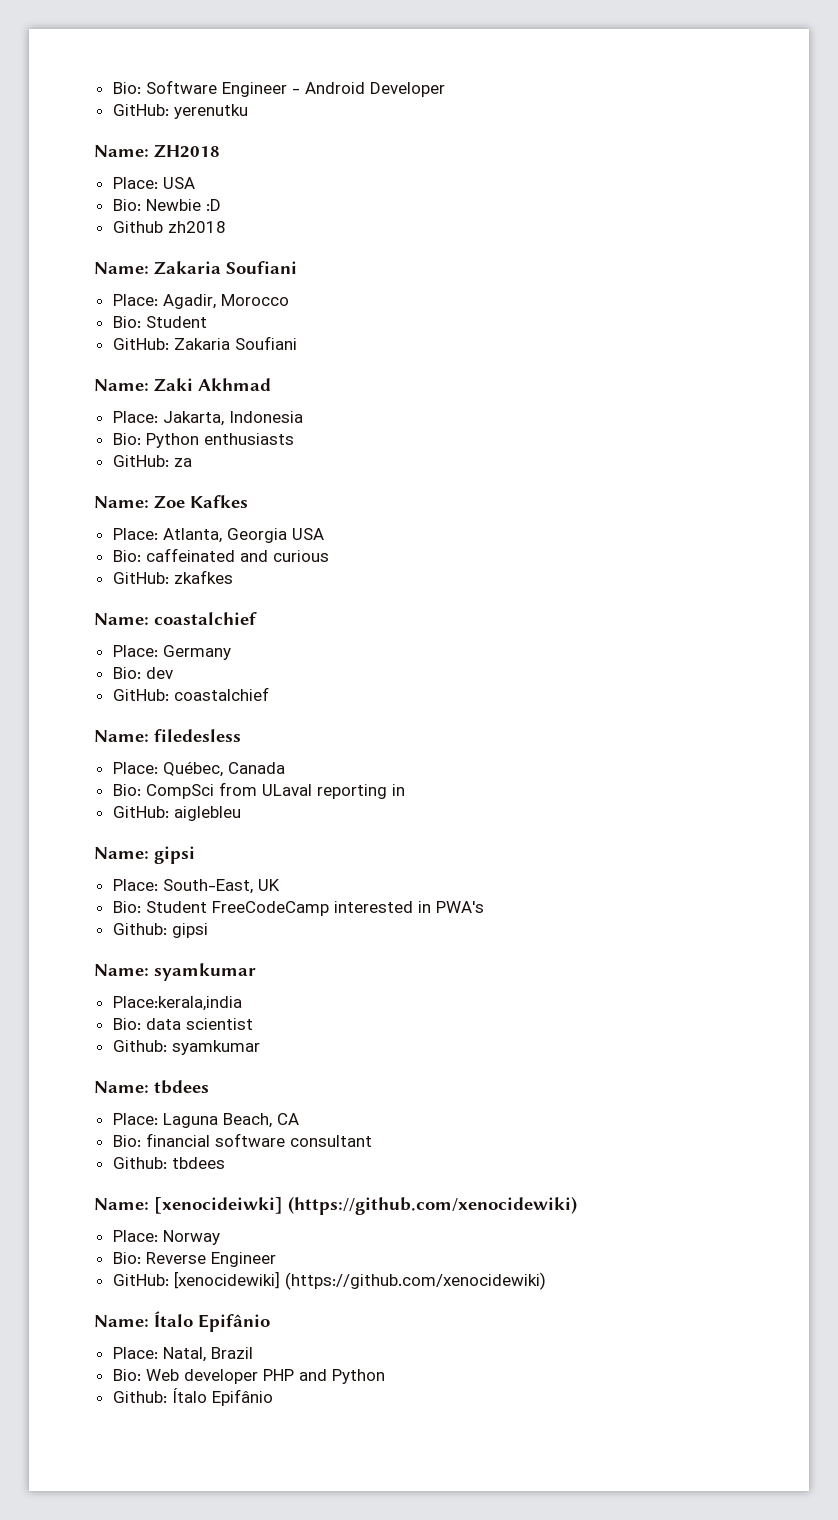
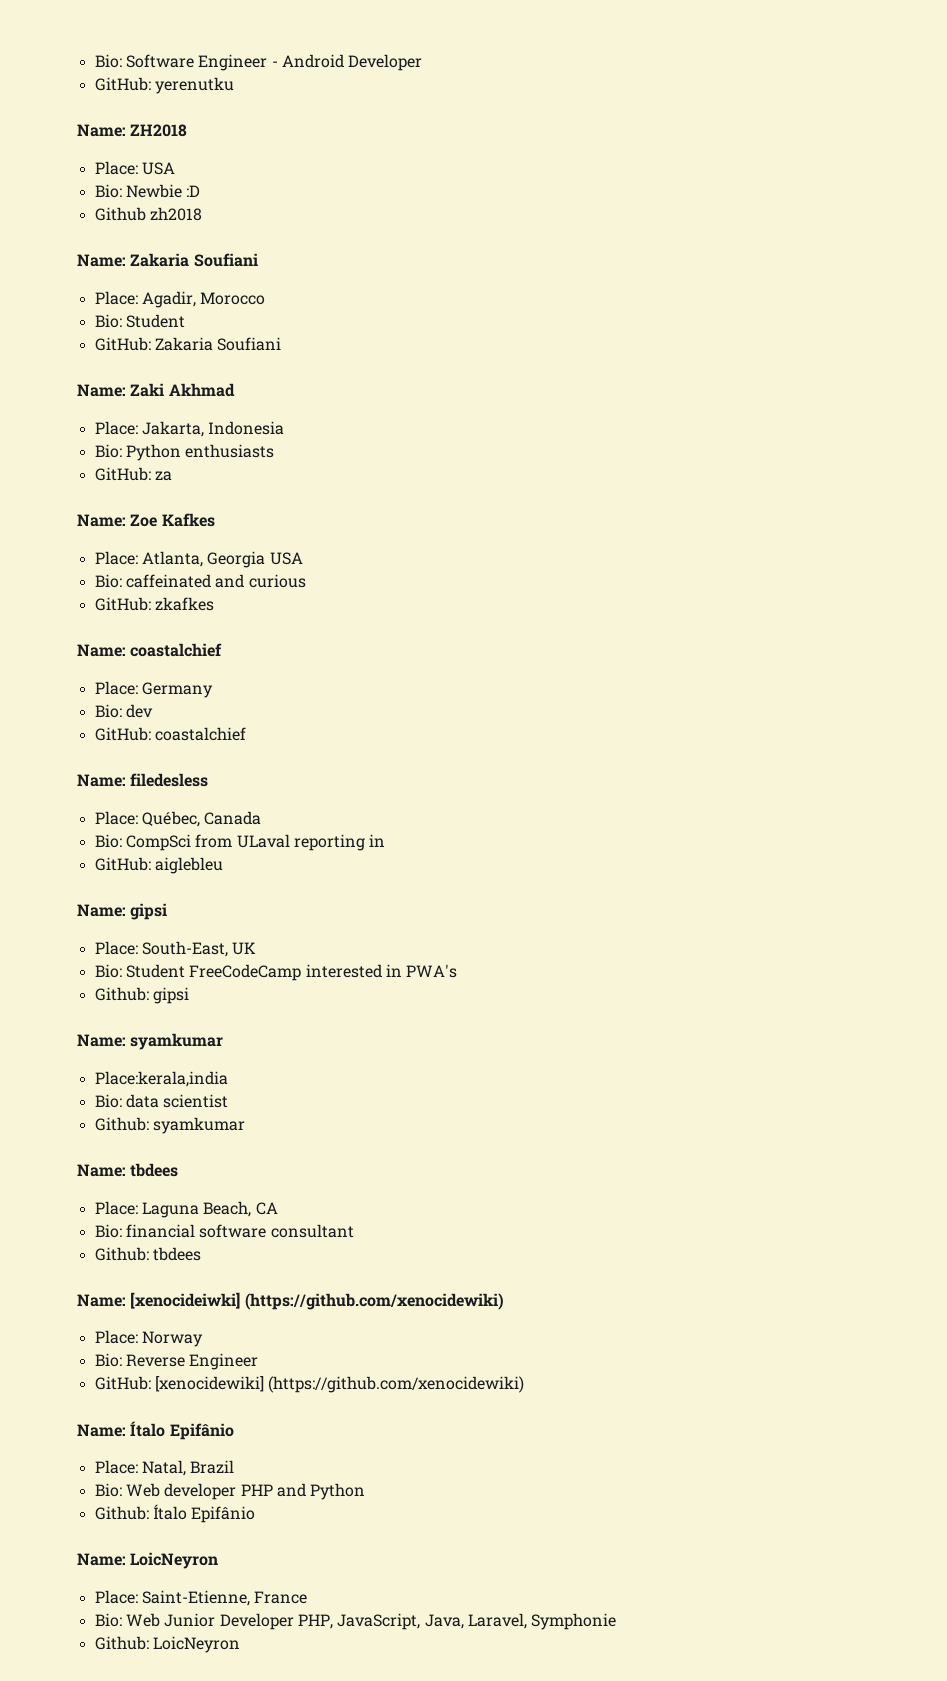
(273, 1397) none -> [77,1552,219,1569] [94,1590,308,1606] [94,1613,617,1630] [94,1636,240,1653] // Name: LoicNeyron // Place: Saint-Etienne, France // Bio: Web Junior Developer PHP, JavaScript, Java, Laravel, Symphonie // Github: LoicNeyron

